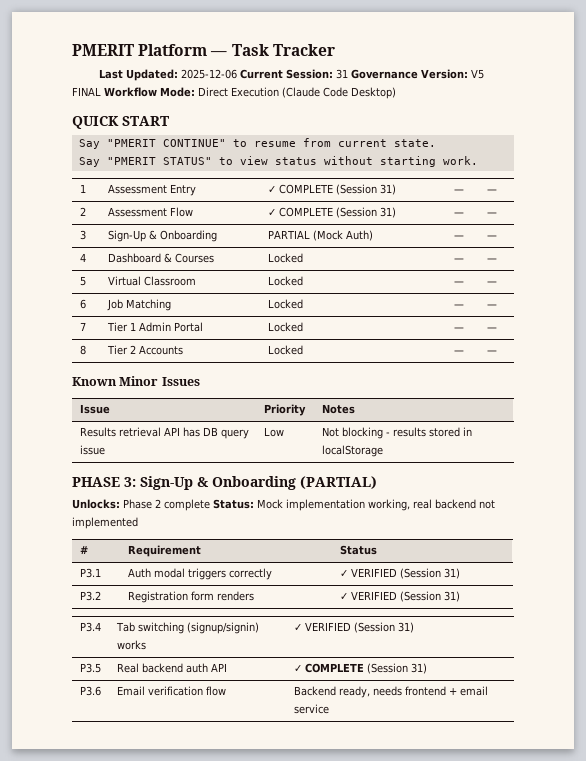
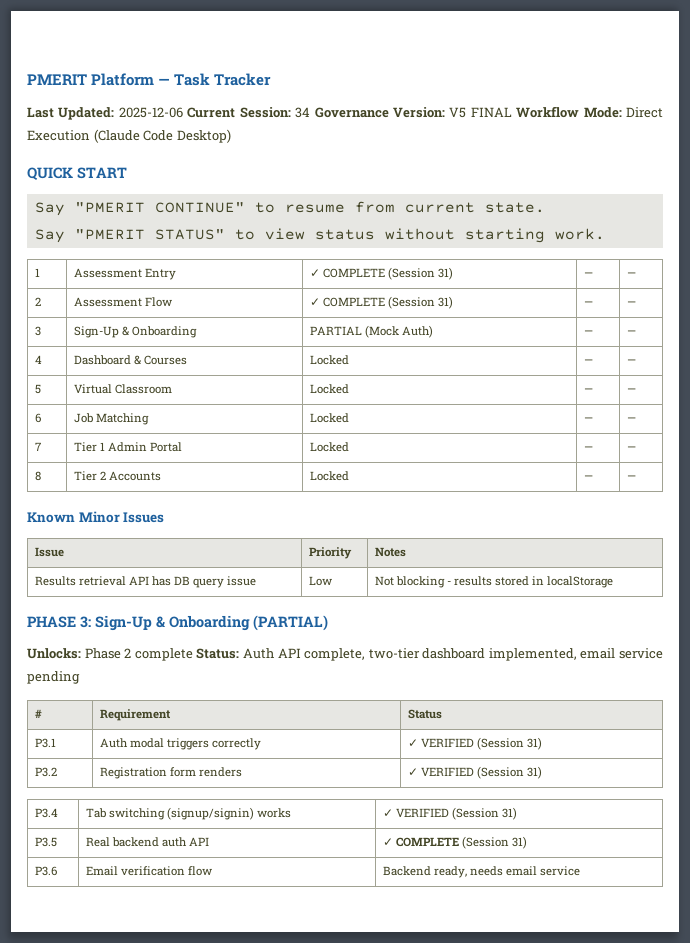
[335,69,348,79] 31 -> [295,107,311,118] 34
[257,499,495,511] [72,517,138,529] Mock implementation working, real backend not implemented -> [242,648,663,661] [27,671,80,684] Auth API complete, two-tier dashboard implemented, email service pending
[404,686,457,696] frontend + -> (503, 871) none

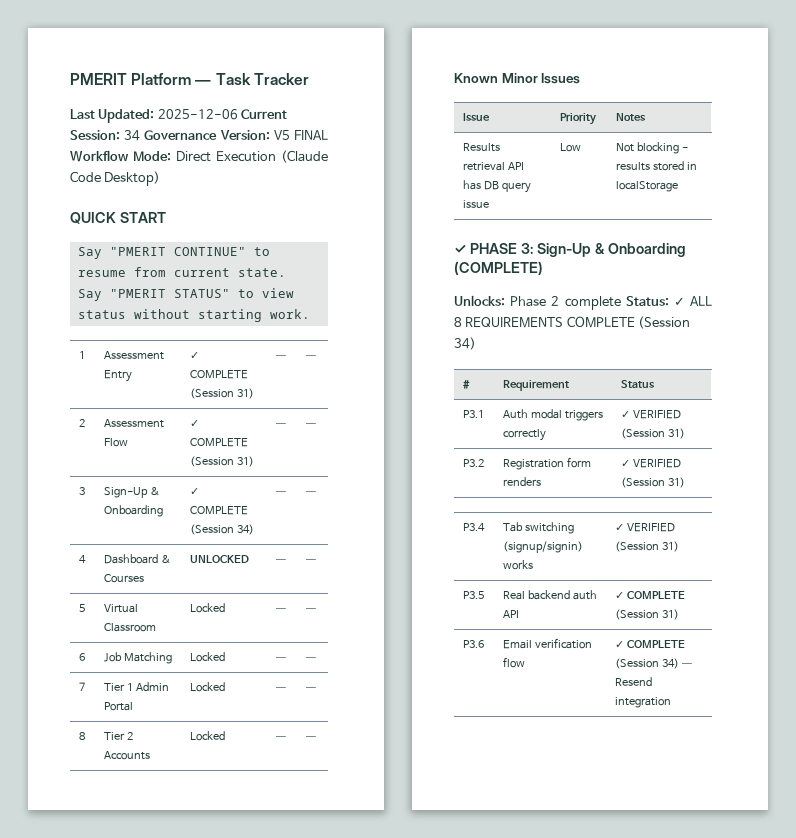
[309,325,433,338] PARTIAL (Mock Auth) -> [190,488,200,495] [190,506,249,515] [190,524,255,535] ✓ COMPLETE (Session 34)
[309,355,349,365] Locked -> [190,555,250,563] UNLOCKED
(614, 582) none -> [454,244,466,254] ✓
[253,615,328,631] (PARTIAL) -> [454,261,543,275] (COMPLETE)
[242,648,663,661] [27,671,80,684] Auth API complete, two-tier dashboard implemented, email service pending -> [673,296,712,306] [454,316,691,329] [454,337,476,350] ✓ ALL 8 REQUIREMENTS COMPLETE (Session 34)
[382,866,581,878] Backend ready, needs email service -> [615,640,686,648] [615,658,693,669] [615,677,653,686] [615,697,672,708] ✓ COMPLETE (Session 34) — Resend integration

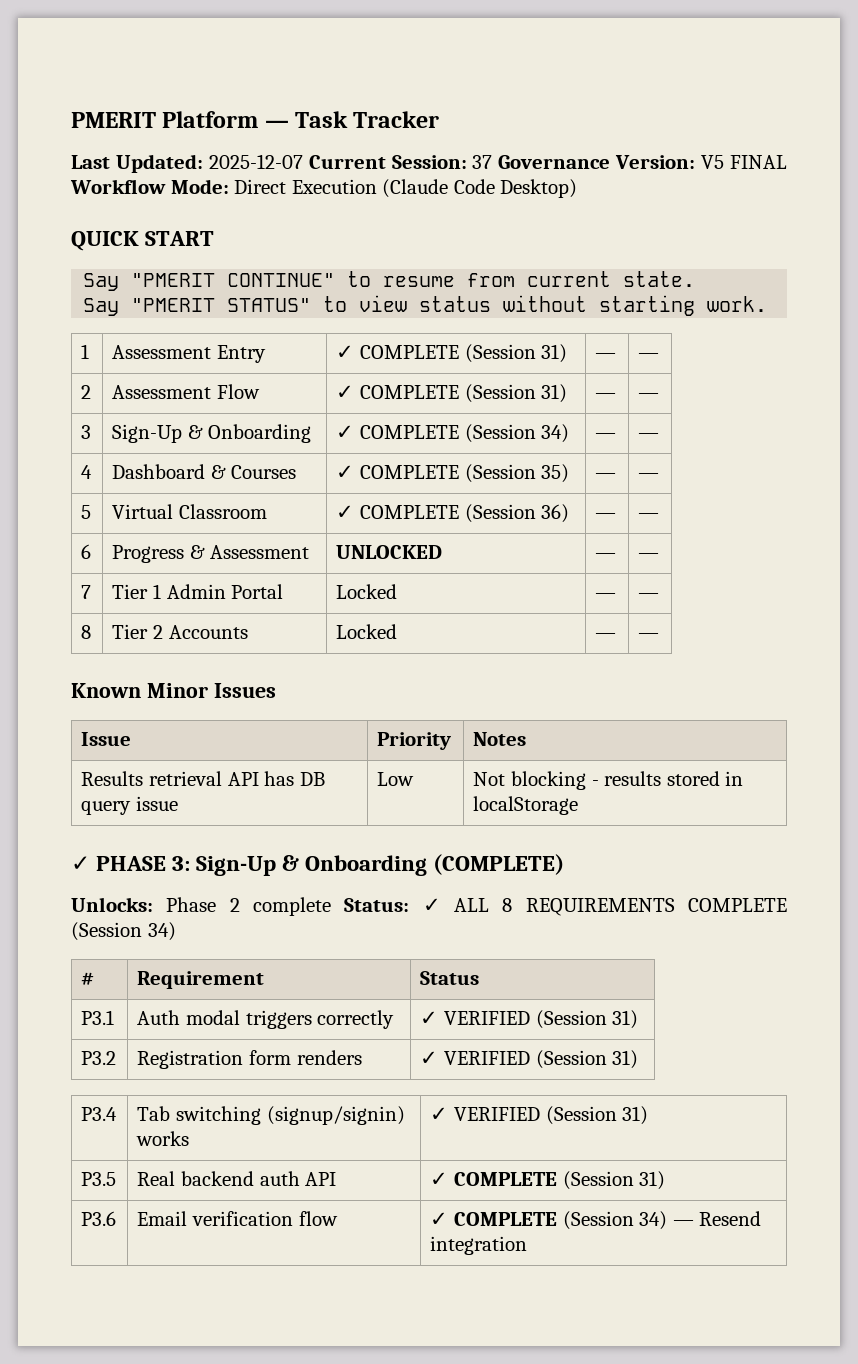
[157,109,238,120] 2025-12-06 -> [208,154,303,169] 2025-12-07
[124,130,141,141] 34 -> [472,155,493,169] 37
[190,555,250,563] UNLOCKED -> [336,464,570,483] ✓ COMPLETE (Session 35)
[190,603,226,613] Locked -> [336,504,570,523] ✓ COMPLETE (Session 36)
[104,652,173,664] [190,652,226,662] Job Matching | Locked -> [112,545,309,563] [336,545,443,559] Progress & Assessment | UNLOCKED

